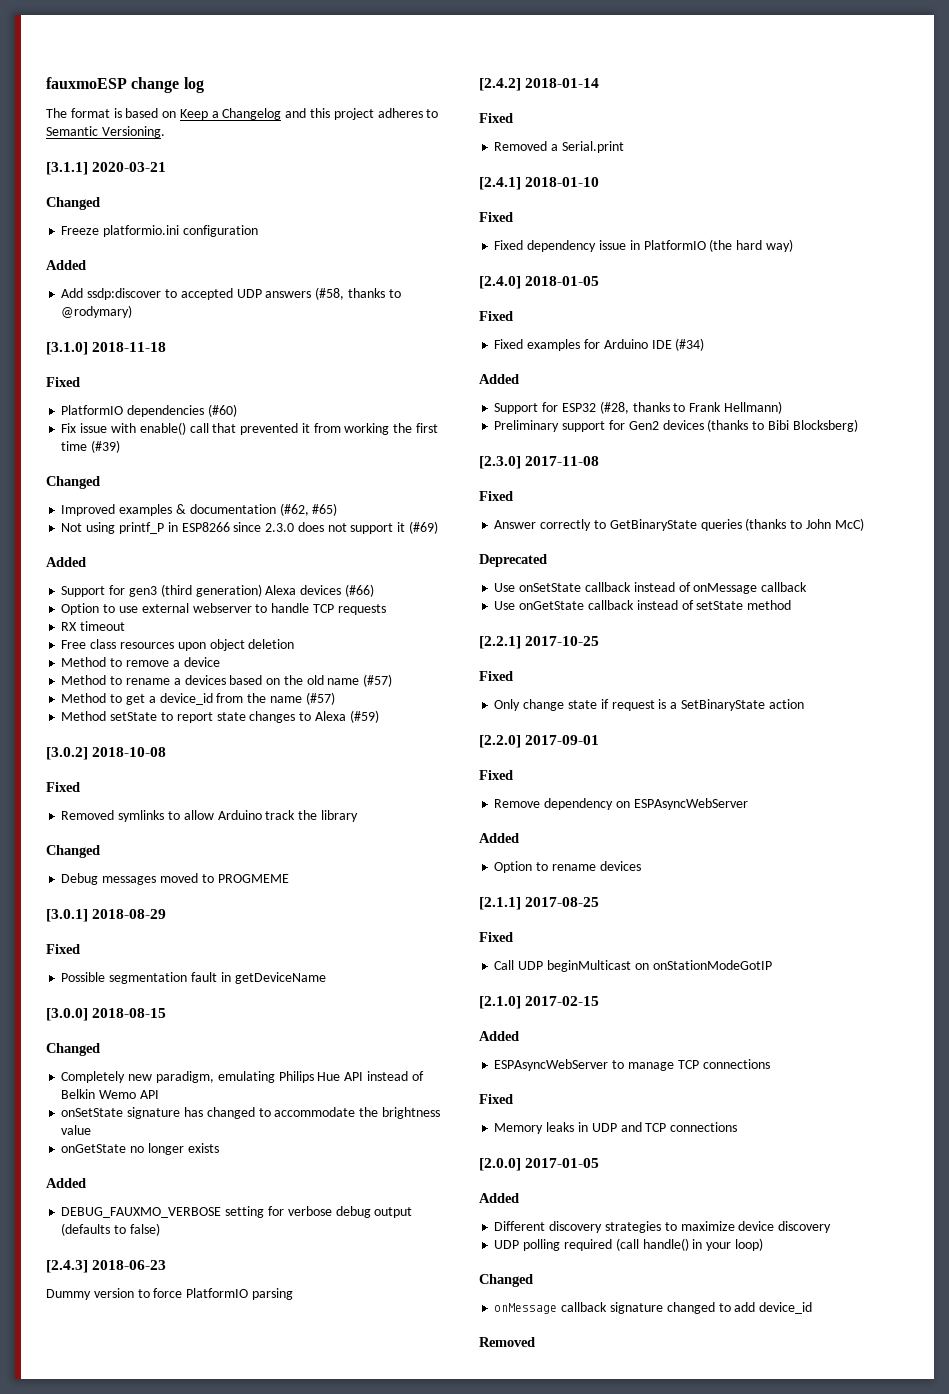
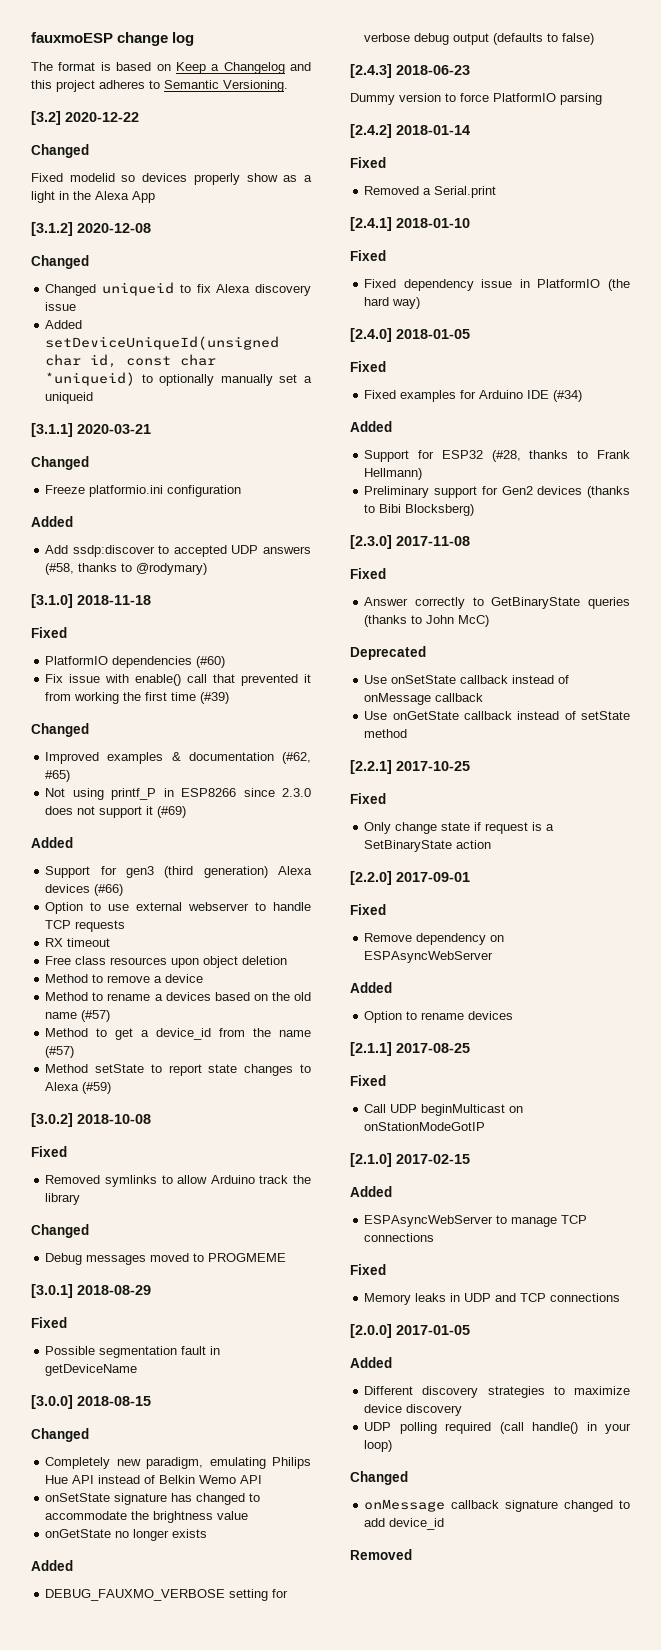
(165, 132) none -> [31,111,139,125] [31,144,89,158] [31,173,313,185] [31,191,155,203] [31,222,151,236] [31,255,89,269] [45,282,311,296] [45,302,77,311] [45,320,83,329] [45,336,280,350] [45,354,217,368] [45,372,312,386] [45,392,94,404] // [3.2] 2020-12-22 // Changed // Fixed modelid so devices properly show as a light in the Alexa App // [3.1.2] 2020-12-08 // Changed // Changed uniqueid to fix Alexa discovery issue // Added setDeviceUniqueId(unsigned char id, const char *uniqueid) to optionally manually set a uniqueid

